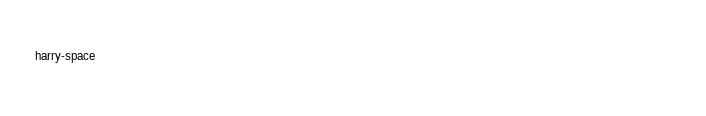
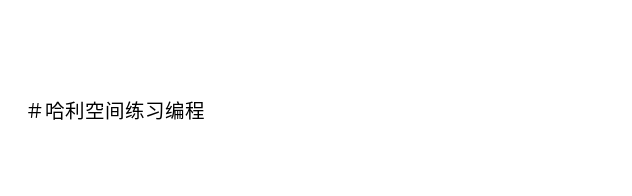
[35,51,95,63] harry-space -> [25,101,205,120] ＃哈利空间练习编程

